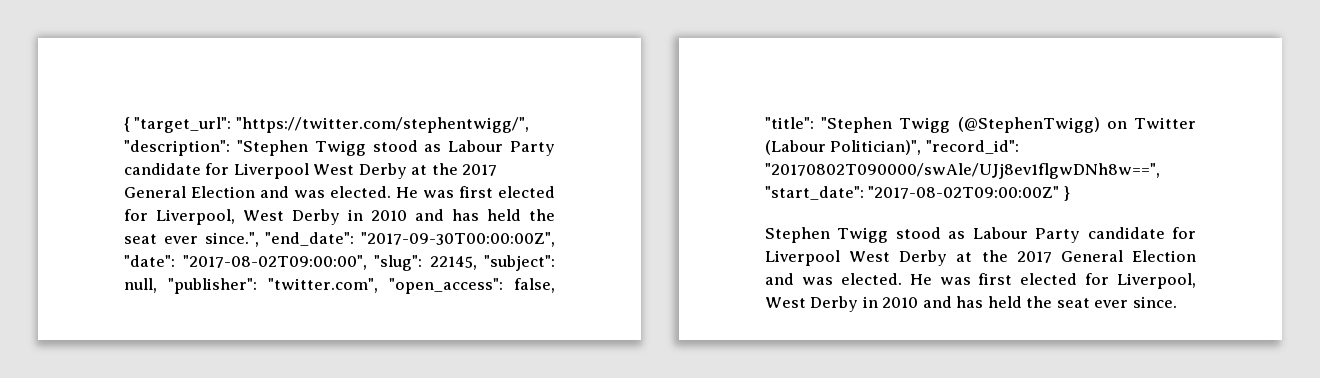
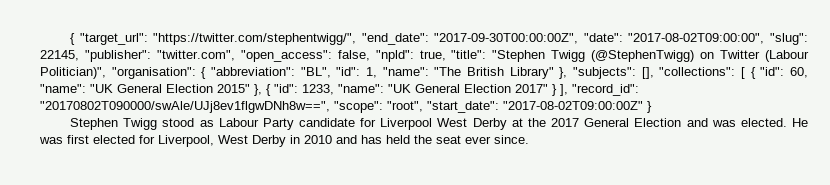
[124,140,555,156] [124,163,498,179] [124,186,555,198] [124,209,555,225] [124,232,259,247] "description": "Stephen Twigg stood as Labour Party candidate for Liverpool West Derby at the 2017 General Election and was elected. He was first elected for Liverpool, West Derby in 2010 and has held the seat ever since.", -> (357, 39) none
[484,255,555,271] [124,278,157,293] "subject": null, -> (79, 55) none
(555, 285) none -> [375,50,446,62] "npld": true,
[925,140,1019,154] [765,163,1160,179] "record_id": "20170802T090000/swAle/UJj8ev1flgwDNh8w==", -> [111,67,808,79] [40,84,639,96] [40,101,423,113] "organisation": { "abbreviation": "BL", "id": 1, "name": "The British Library" }, "subjects": [], "collections": [ { "id": 60, "name": "UK General Election 2015" }, { "id": 1233, "name": "UK General Election 2017" } ], "record_id": "20170802T090000/swAle/UJj8ev1flgwDNh8w==", "scope": "root",

